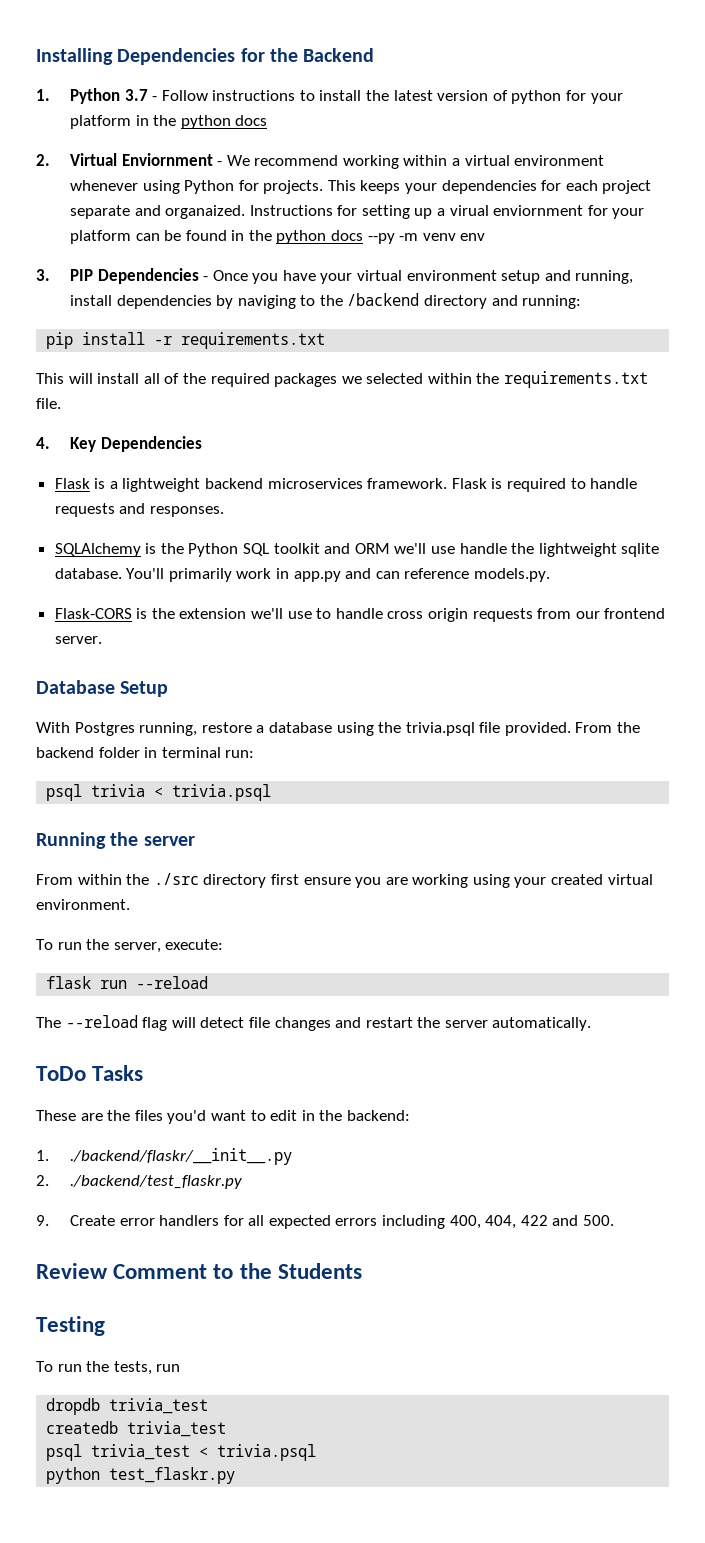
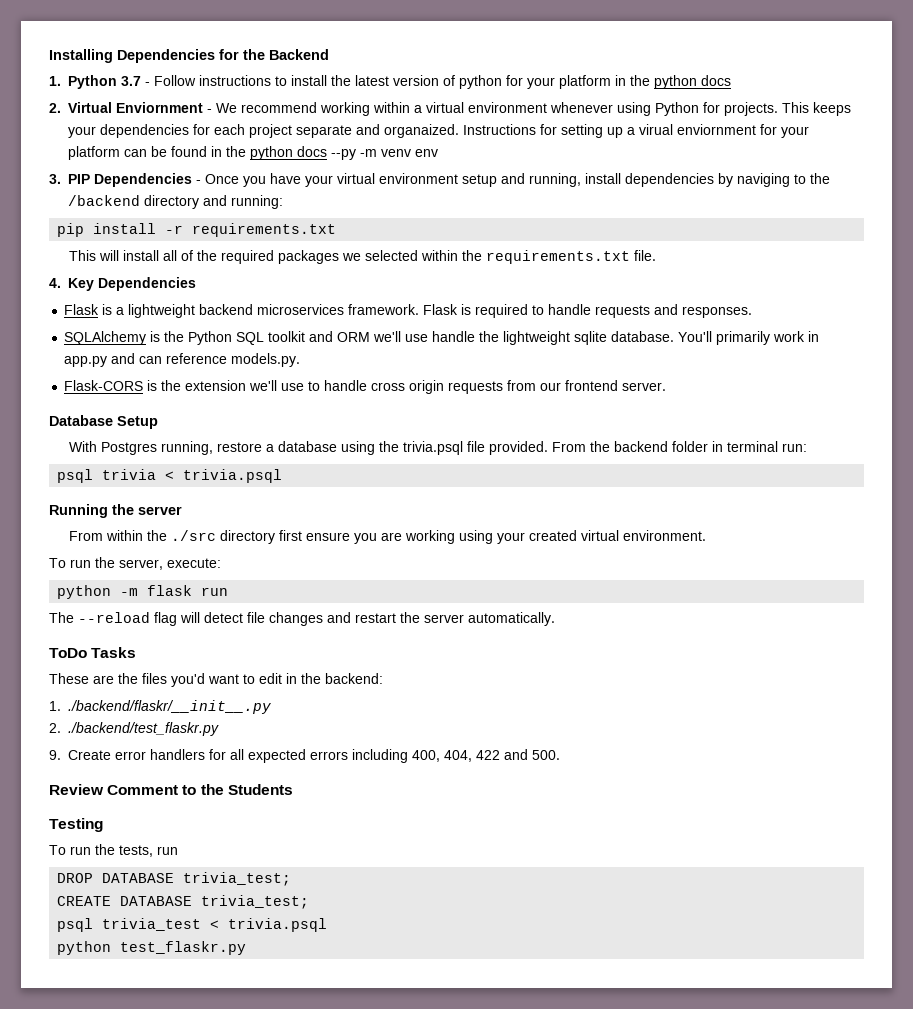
(224, 944) none -> [57,585,139,599] python -m
[136,976,209,989] --reload -> (229, 591) none
[46,1398,209,1415] [46,1421,227,1437] dropdb trivia_test // createdb trivia_test -> [57,872,292,886] [57,895,310,909] DROP DATABASE trivia_test; // CREATE DATABASE trivia_test;

